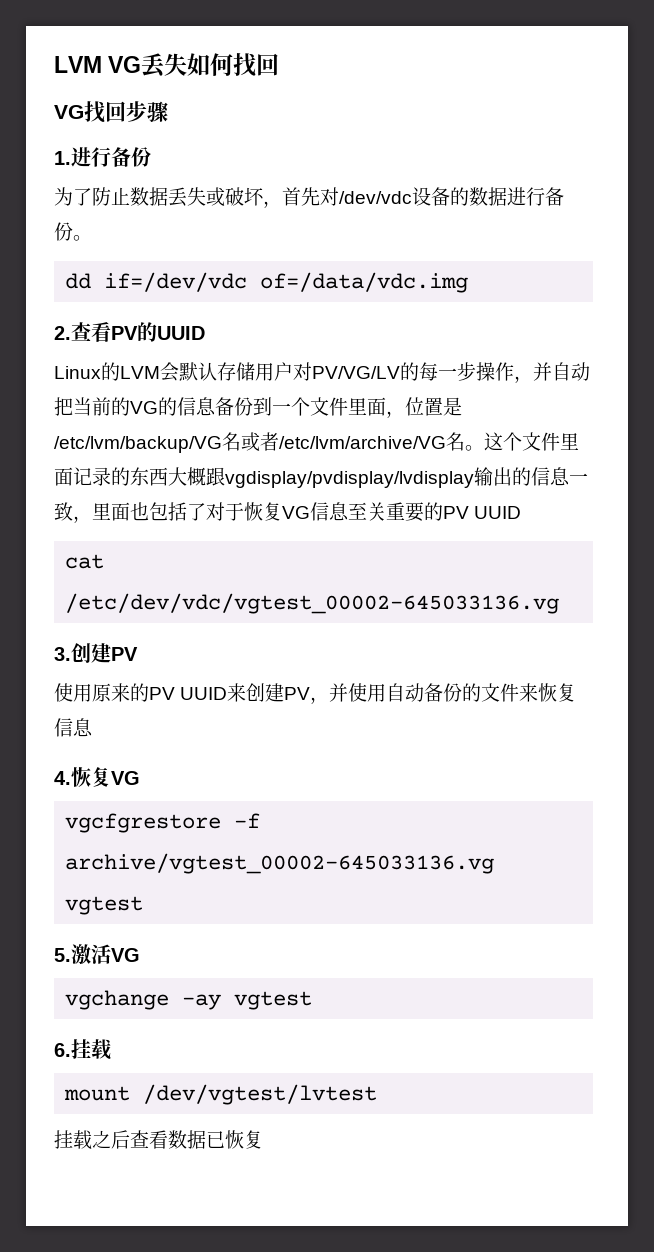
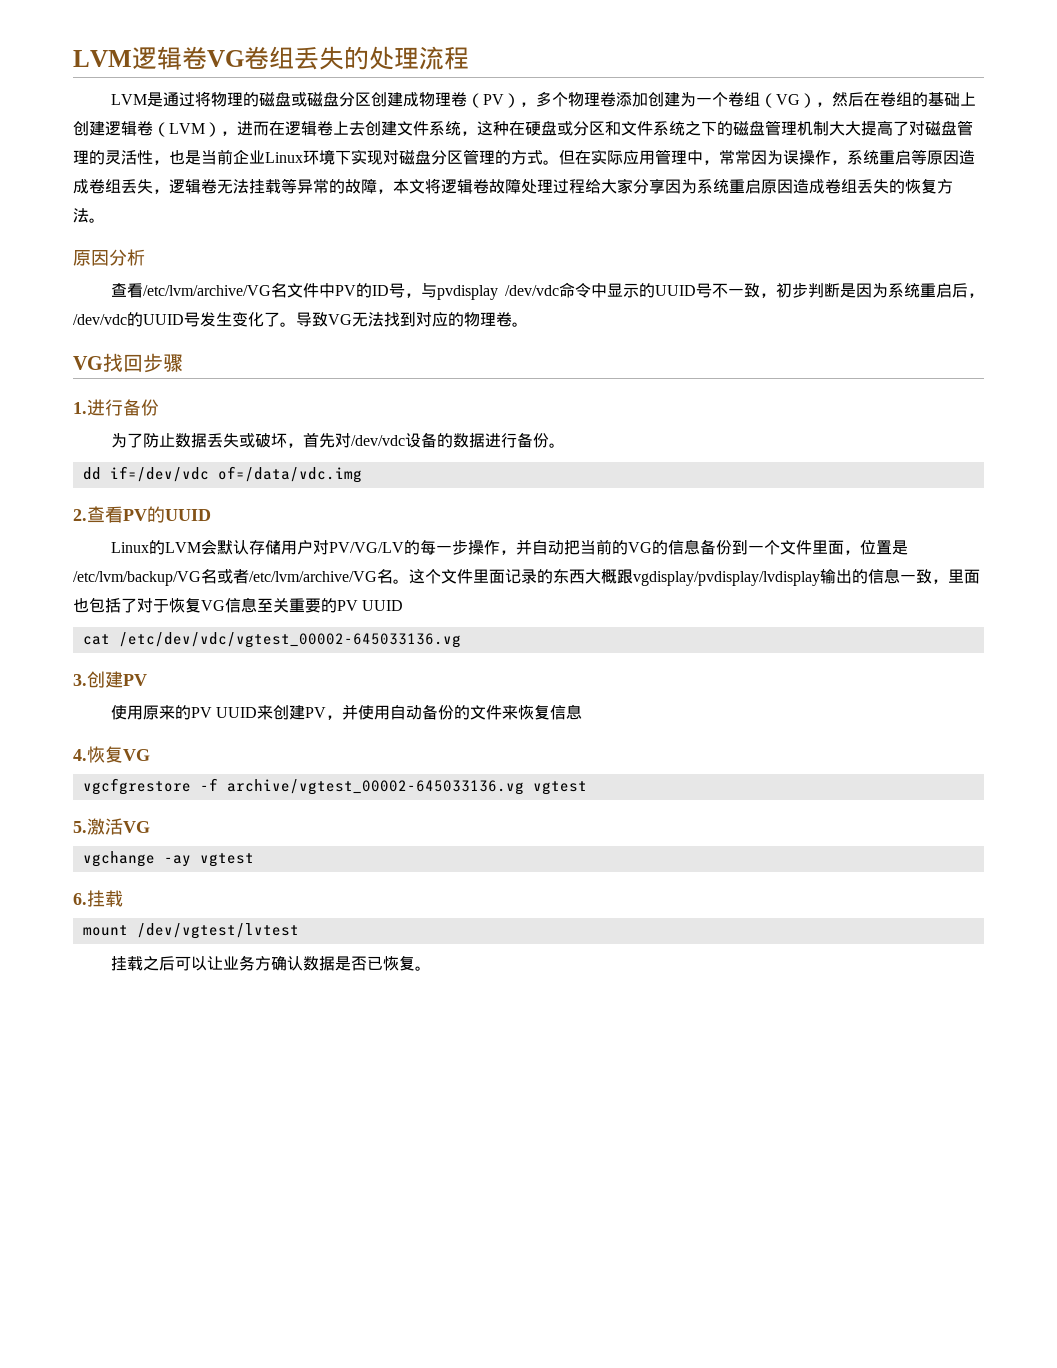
[54,53,280,78] LVM VG丢失如何找回 -> [73,46,469,70] [110,91,976,108] [73,120,973,137] [73,149,975,165] [73,178,953,194] [73,208,105,223] [73,249,145,266] [110,282,984,300] [73,312,528,327] LVM逻辑卷VG卷组丢失的处理流程 // LVM是通过将物理的磁盘或磁盘分区创建成物理卷（PV），多个物理卷添加创建为一个卷组（VG），然后在卷组的基础上创建逻辑卷（LVM），进而在逻辑卷上去创建文件系统，这种在硬盘或分区和文件系统之下的磁盘管理机制大大提高了对磁盘管理的灵活性，也是当前企业Linux环境下实现对磁盘分区管理的方式。但在实际应用管理中，常常因为误操作，系统重启等原因造成卷组丢失，逻辑卷无法挂载等异常的故障，本文将逻辑卷故障处理过程给大家分享因为系统重启原因造成卷组丢失的恢复方法。 // 原因分析 // 查看/etc/lvm/archive/VG名文件中PV的ID号，与pvdisplay /dev/vdc命令中显示的UUID号不一致，初步判断是因为系统重启后，/dev/vdc的UUID号发生变化了。导致VG无法找到对应的物理卷。
[130,1130,263,1149] 查看数据已恢复 -> [174,955,431,971] 可以让业务方确认数据是否已恢复。

